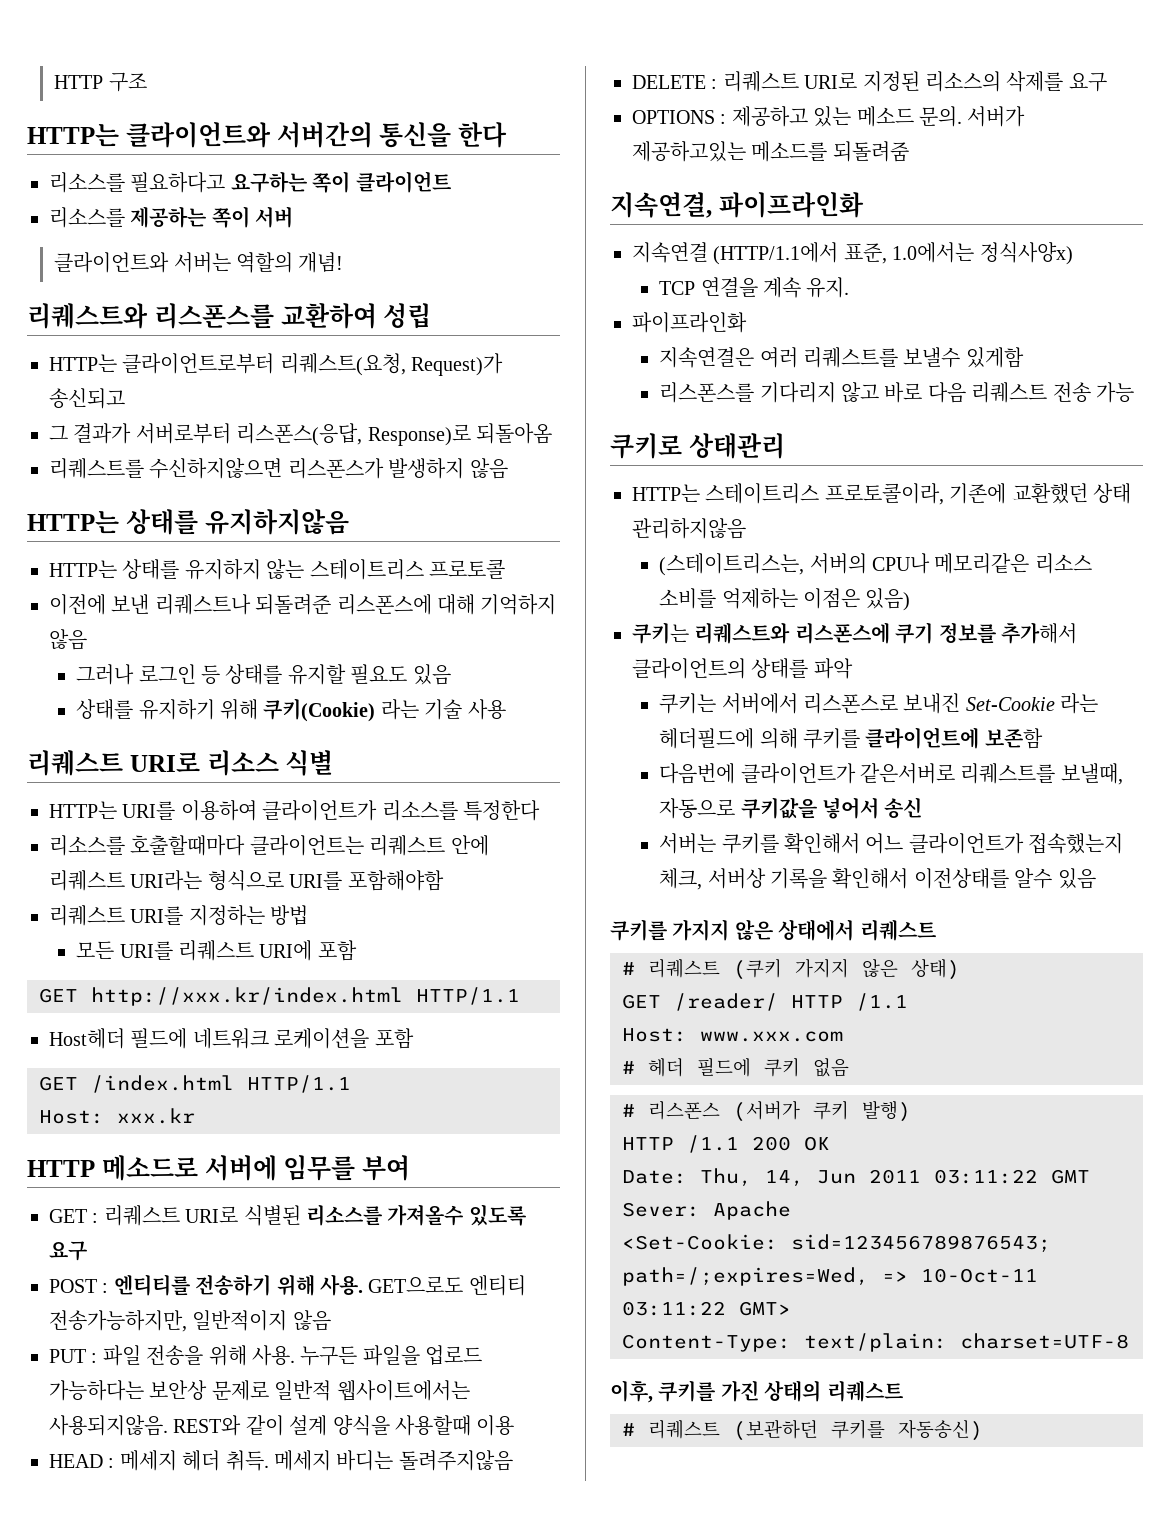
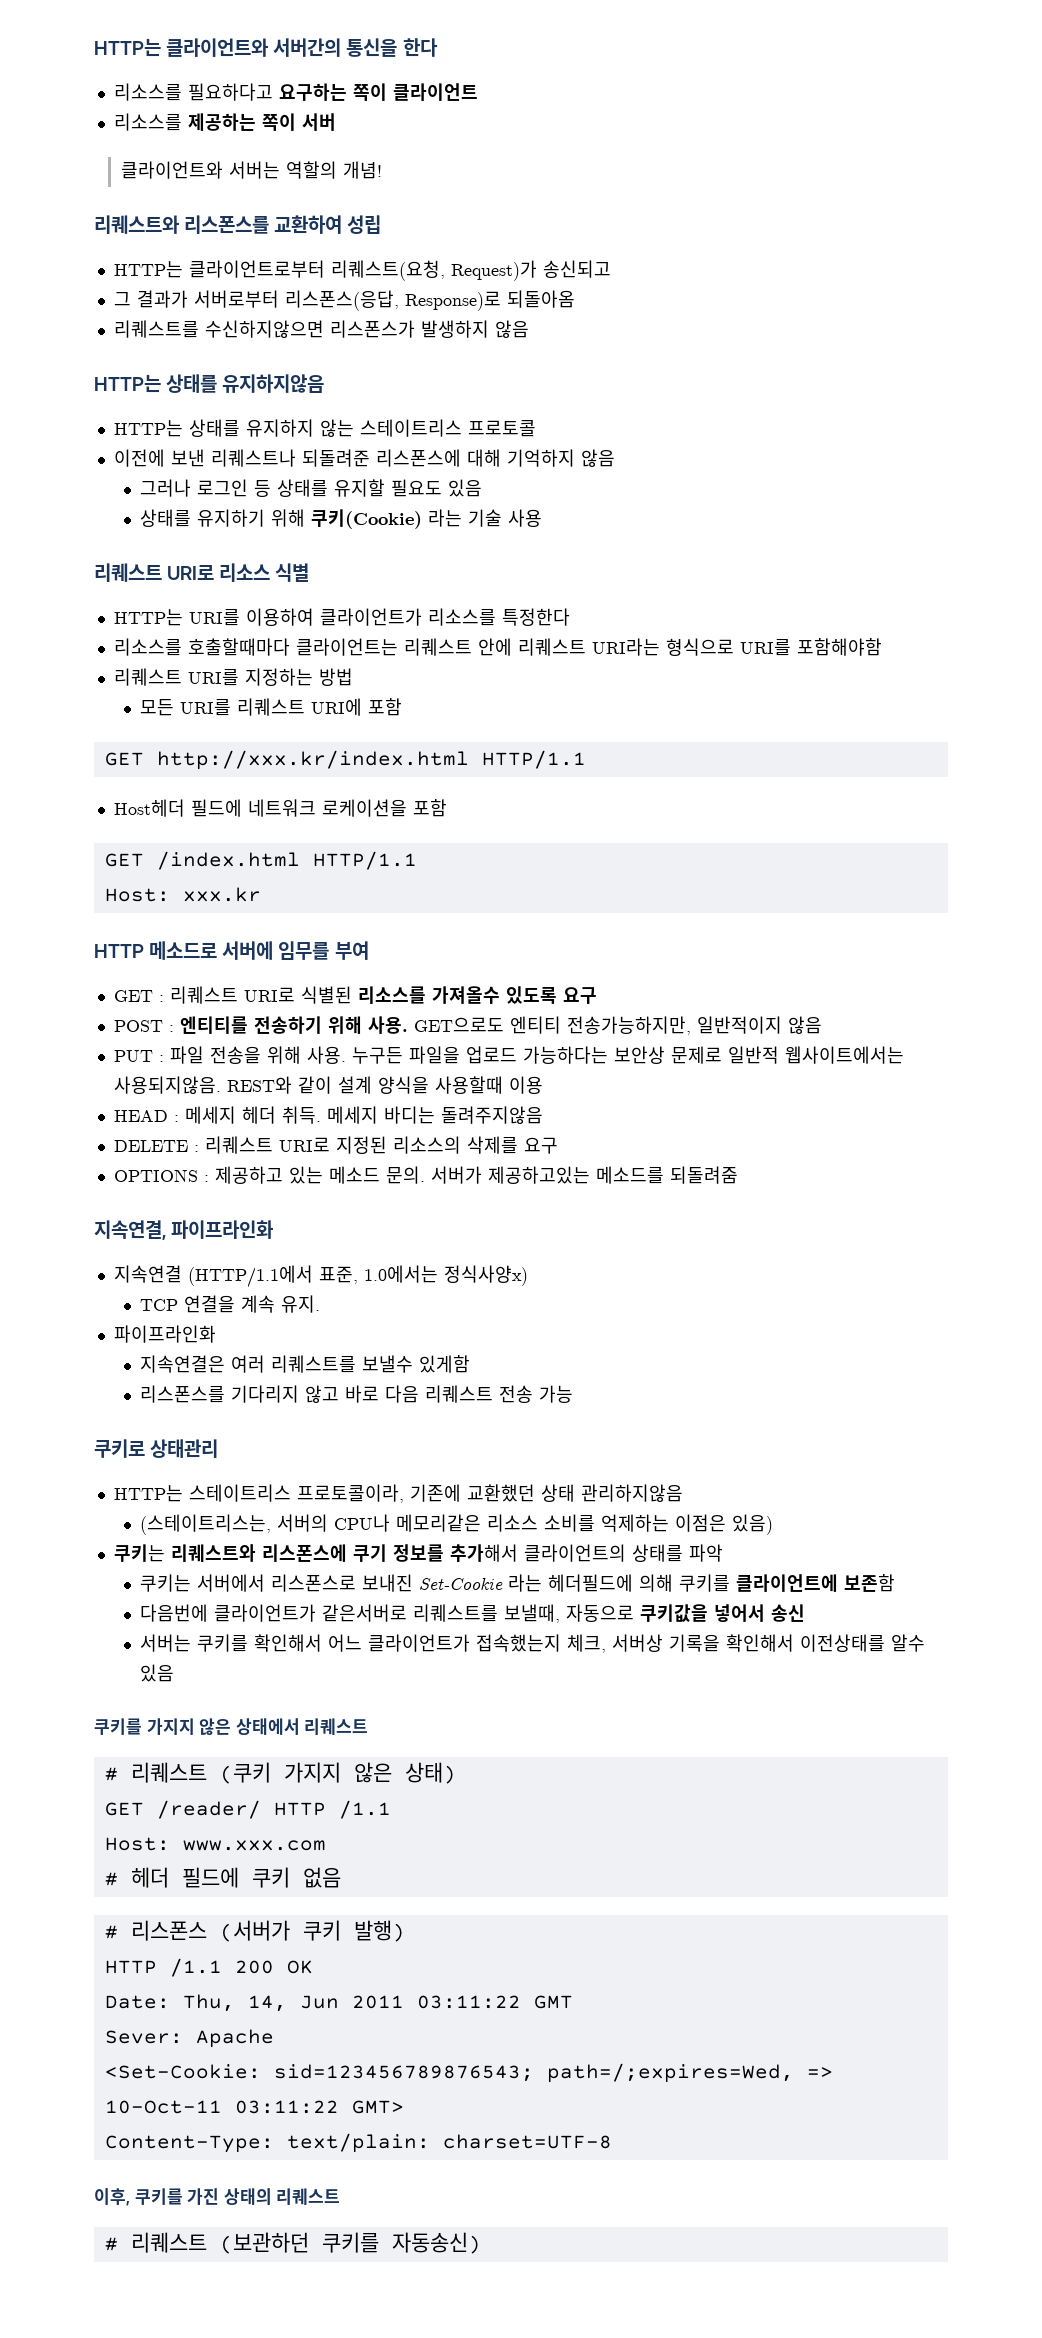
[54,72,147,92] HTTP 구조 // -> (94, 47) none

